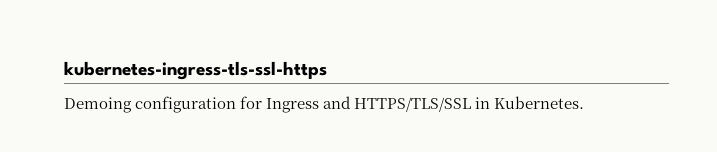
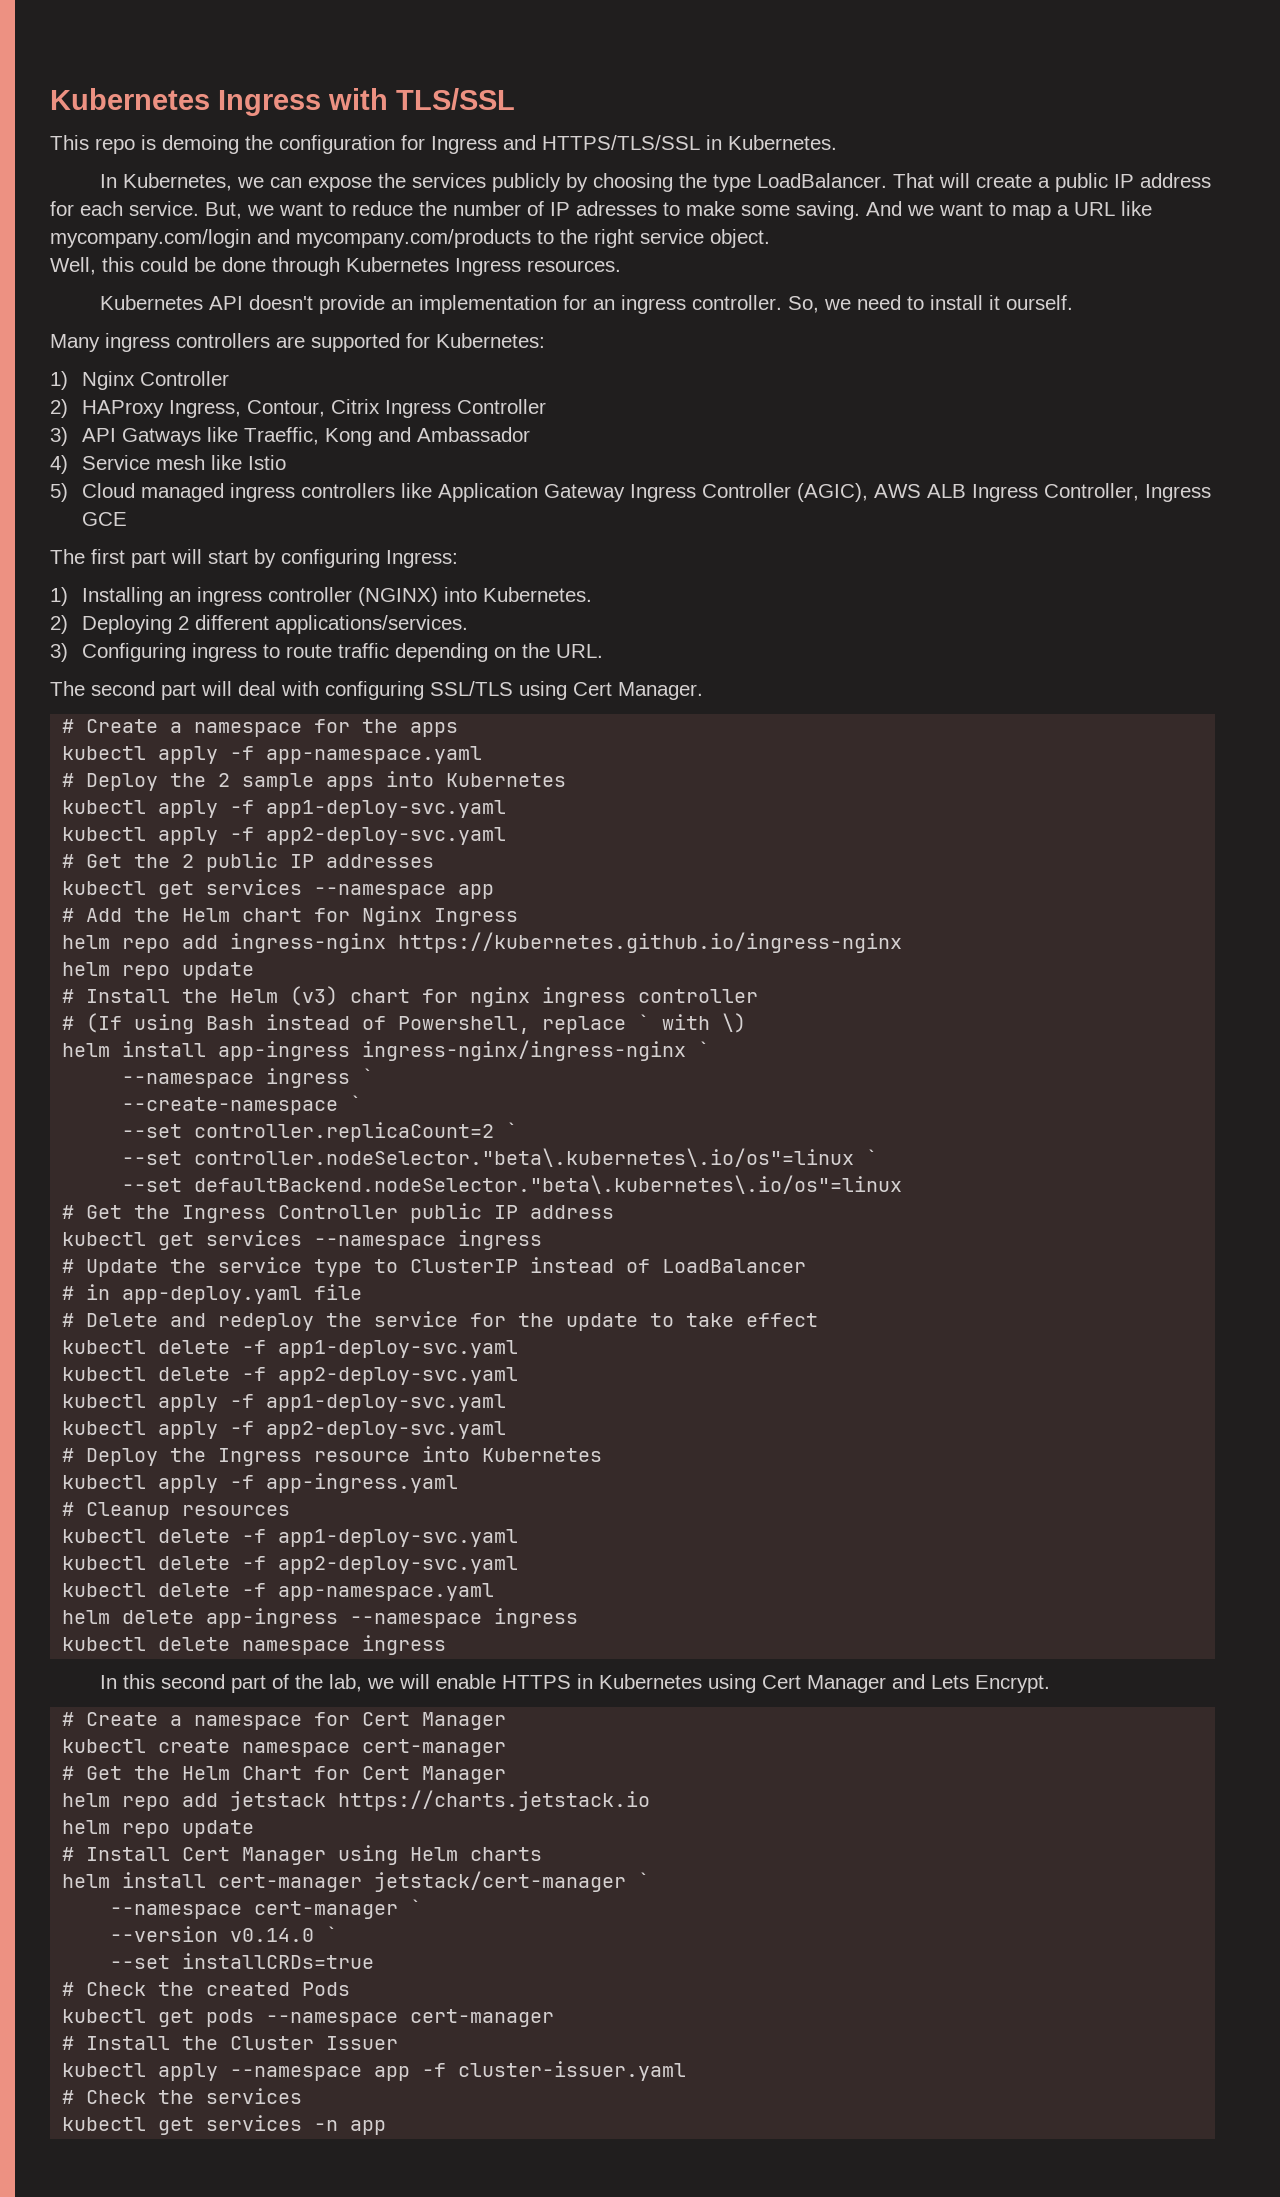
[64,61,327,80] [64,97,132,113] kubernetes-ingress-tls-ssl-https // Demoing -> [50,88,515,116] [50,135,273,154] Kubernetes Ingress with TLS/SSL // This repo is demoing the
(585, 102) none -> [100,173,1212,192] [50,201,1152,220] [50,229,770,248] [50,257,621,276] [100,295,1074,314] [50,333,545,352] [50,371,229,390] [50,399,546,418] [50,427,530,446] [50,455,286,474] [50,483,1211,502] [81,512,127,526] [50,549,458,568] [50,587,592,606] [50,615,468,634] [50,643,603,662] [50,681,703,700] [62,719,459,737] [62,746,483,764] [62,771,567,791] [62,800,507,818] [62,827,507,845] [62,852,435,872] [62,879,495,899] [62,906,519,926] [62,932,903,953] [62,962,255,980] [62,986,759,1007] [62,1013,747,1034] [62,1040,711,1061] [122,1068,375,1088] [122,1095,363,1115] [122,1122,519,1142] [122,1148,879,1167] [122,1175,903,1194] [62,1203,615,1223] [62,1230,543,1250] [62,1257,807,1277] [62,1284,363,1304] [62,1311,819,1331] [62,1340,519,1358] [62,1367,519,1385] [62,1394,507,1412] [62,1421,507,1439] [62,1446,603,1466] [62,1473,459,1493] [62,1502,291,1520] [62,1529,519,1547] [62,1556,519,1574] [62,1583,495,1601] [62,1608,579,1628] [62,1635,447,1655] [100,1674,1051,1693] [62,1712,507,1730] [62,1739,507,1757] [62,1766,507,1784] [62,1790,651,1811] [62,1820,255,1838] [62,1845,543,1865] [62,1871,651,1892] [110,1899,423,1919] [110,1926,339,1942] [110,1953,375,1969] [62,1982,351,1996] [62,2009,555,2027] [62,2036,399,2050] [62,2061,687,2081] [62,2088,303,2104] [62,2115,387,2135] // In Kubernetes, we can expose the services publicly by choosing the type LoadBalancer. That will create a public IP address for each service. But, we want to reduce the number of IP adresses to make some saving. And we want to map a URL like mycompany.com/login and mycompany.com/products to the right service object. // Well, this could be done through Kubernetes Ingress resources. // Kubernetes API doesn't provide an implementation for an ingress controller. So, we need to install it ourself. // Many ingress controllers are supported for Kubernetes: // 1) Nginx Controller // 2) HAProxy Ingress, Contour, Citrix Ingress Controller // 3) API Gatways like Traeffic, Kong and Ambassador // 4) Service mesh like Istio // 5) Cloud managed ingress controllers like Application Gateway Ingress Controller (AGIC), AWS ALB Ingress Controller, Ingress GCE // The first part will start by configuring Ingress: // 1) Installing an ingress controller (NGINX) into Kubernetes. // 2) Deploying 2 different applications/services. // 3) Configuring ingress to route traffic depending on the URL. // The second part will deal with configuring SSL/TLS using Cert Manager. // # Create a namespace for the apps // kubectl apply -f app-namespace.yaml // # Deploy the 2 sample apps into Kubernetes // kubectl apply -f app1-deploy-svc.yaml // kubectl apply -f app2-deploy-svc.yaml // # Get the 2 public IP addresses // kubectl get services --namespace app // # Add the Helm chart for Nginx Ingress // helm repo add ingress-nginx https://kubernetes.github.io/ingress-nginx // helm repo update // # Install the Helm (v3) chart for nginx ingress controller // # (If using Bash instead of Powershell, replace ` with \) // helm install app-ingress ingress-nginx/ingress-nginx ` // --namespace ingress ` // --create-namespace ` // --set controller.replicaCount=2 ` // --set controller.nodeSelector."beta\.kubernetes\.io/os"=linux ` // --set defaultBackend.nodeSelector."beta\.kubernetes\.io/os"=linux // # Get the Ingress Controller public IP address // kubectl get services --namespace ingress // # Update the service type to ClusterIP instead of LoadBalancer // # in app-deploy.yaml file // # Delete and redeploy the service for the update to take effect // kubectl delete -f app1-deploy-svc.yaml // kubectl delete -f app2-deploy-svc.yaml // kubectl apply -f app1-deploy-svc.yaml // kubectl apply -f app2-deploy-svc.yaml // # Deploy the Ingress resource into Kubernetes // kubectl apply -f app-ingress.yaml // # Cleanup resources // kubectl delete -f app1-deploy-svc.yaml // kubectl delete -f app2-deploy-svc.yaml // kubectl delete -f app-namespace.yaml // helm delete app-ingress --namespace ingress // kubectl delete namespace ingress // In this second part of the lab, we will enable HTTPS in Kubernetes using Cert Manager and Lets Encrypt. // # Create a namespace for Cert Manager // kubectl create namespace cert-manager // # Get the Helm Chart for Cert Manager // helm repo add jetstack https://charts.jetstack.io // helm repo update // # Install Cert Manager using Helm charts // helm install cert-manager jetstack/cert-manager ` // --namespace cert-manager ` // --version v0.14.0 ` // --set installCRDs=true // # Check the created Pods // kubectl get pods --namespace cert-manager // # Install the Cluster Issuer // kubectl apply --namespace app -f cluster-issuer.yaml // # Check the services // kubectl get services -n app

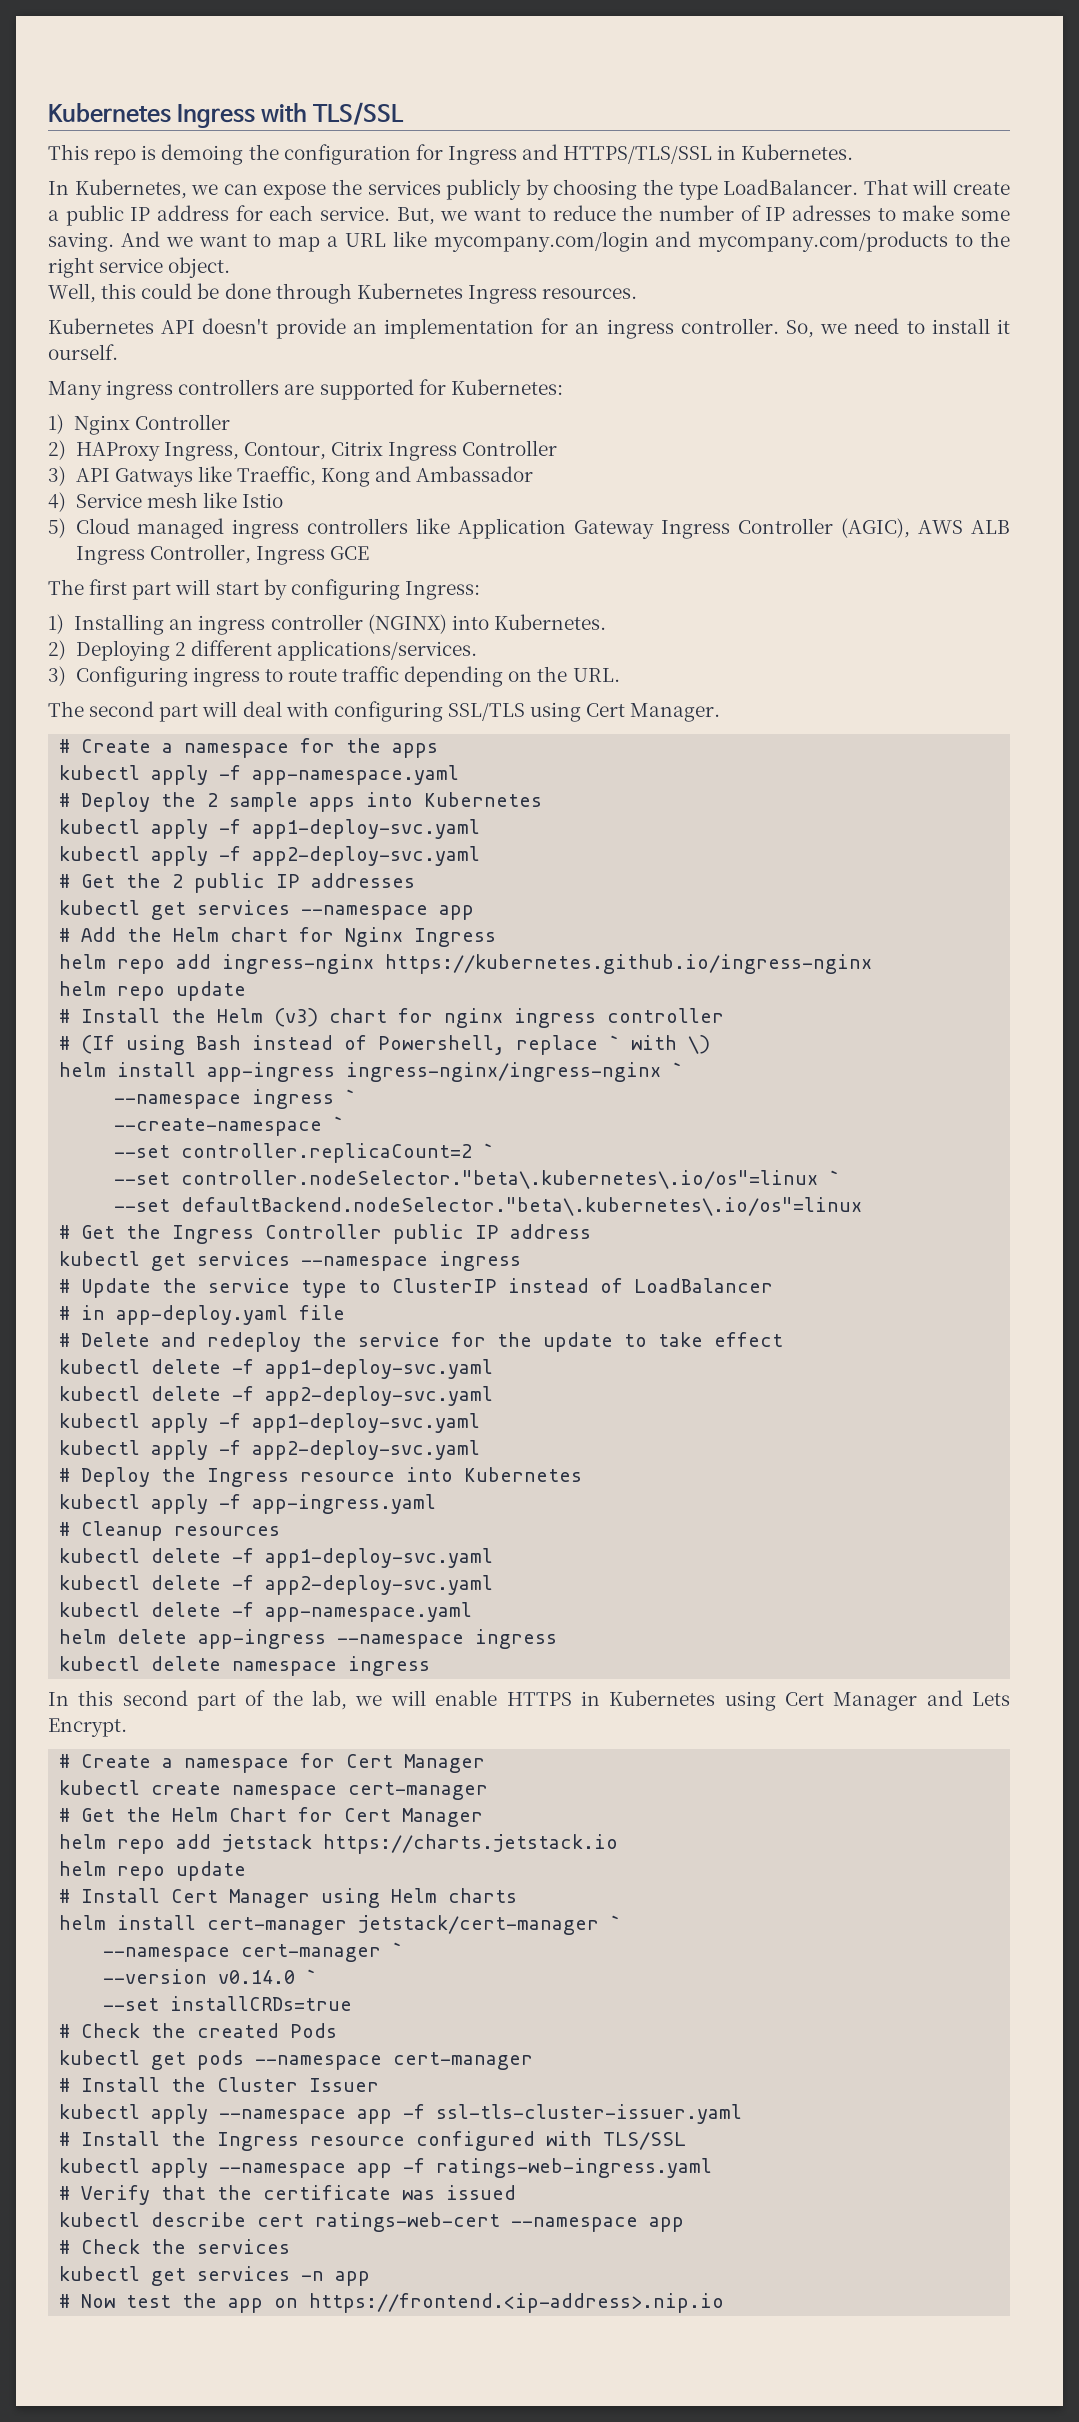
[458,2061,687,2081] cluster-issuer.yaml -> [436,2104,743,2124] [59,2131,687,2151] [59,2158,713,2178] [59,2185,517,2205] [59,2212,685,2232] ssl-tls-cluster-issuer.yaml // # Install the Ingress resource configured with TLS/SSL // kubectl apply --namespace app -f ratings-web-ingress.yaml // # Verify that the certificate was issued // kubectl describe cert ratings-web-cert --namespace app
(387, 2127) none -> [59,2293,725,2313] // # Now test the app on https://frontend.<ip-address>.nip.io

